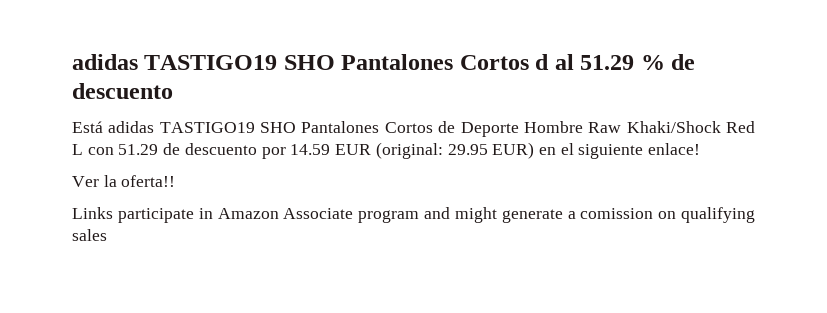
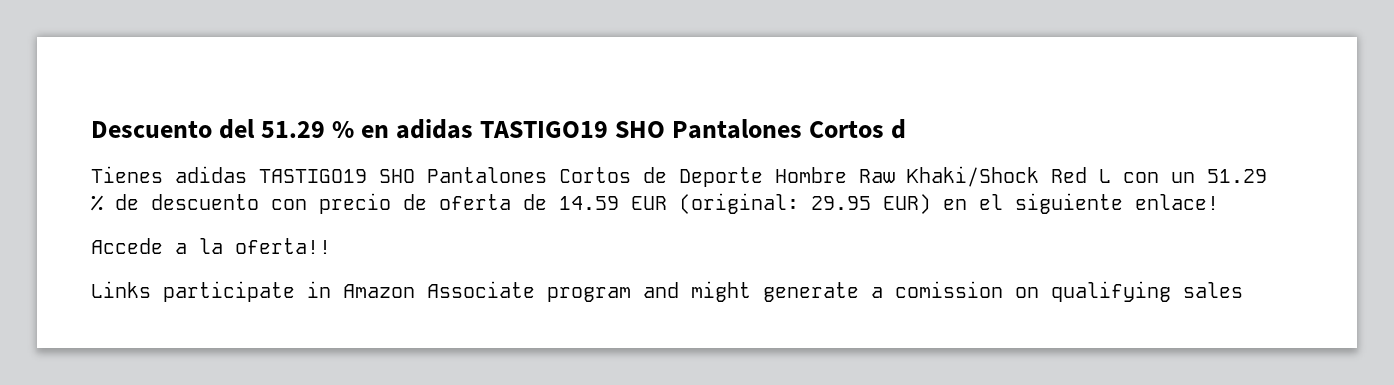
(72, 62) none -> [91,119,390,139] Descuento del 51.29 % en
[554,54,696,70] [72,83,173,99] [72,121,103,133] al 51.29 % de descuento // Está -> [91,166,163,183] // Tienes
[118,143,286,159] 51.29 de descuento por -> [1171,169,1267,183] [91,193,547,214] un 51.29 % de descuento con precio de oferta de
[72,176,99,187] Ver -> [91,238,187,254] Accede a

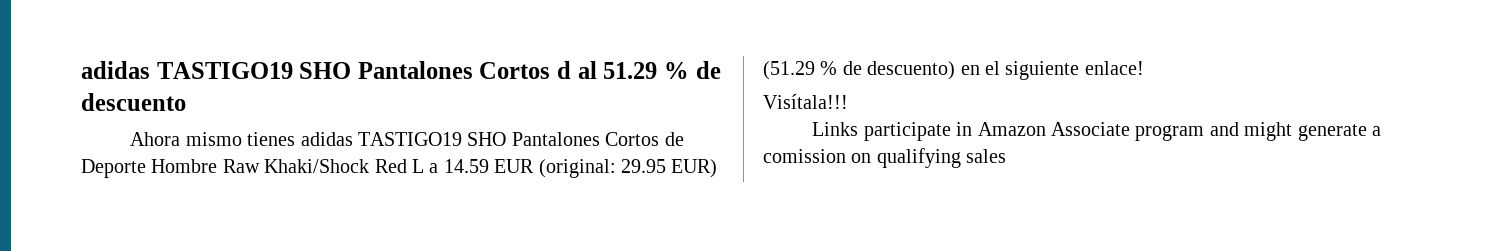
[91,119,390,139] Descuento del 51.29 % en -> (81, 70) none
[91,166,163,183] // Tienes -> [577,61,721,79] [81,93,186,111] [130,132,296,146] al 51.29 % de descuento // Ahora mismo tienes
[1123,169,1267,183] [91,193,547,214] con un 51.29 % de descuento con precio de oferta de -> [429,163,439,173] a
(931, 204) none -> [763,61,956,80] (51.29 % de descuento)
[91,238,331,254] Accede a la oferta!! -> [763,94,848,109] Visítala!!!

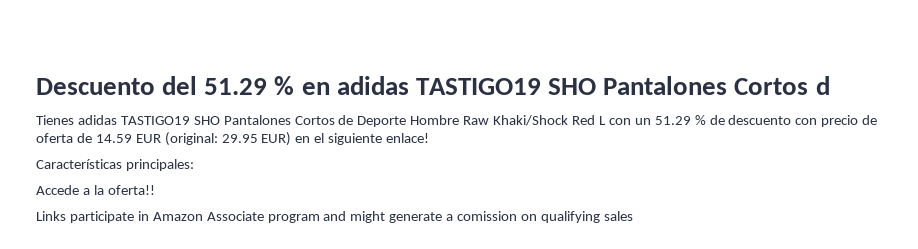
(81, 70) none -> [36,76,330,95] Descuento del 51.29 % en
[577,61,721,79] [81,93,186,111] [130,132,296,146] al 51.29 % de descuento // Ahora mismo tienes -> [36,115,74,125] // Tienes
[429,163,439,173] a -> [608,115,878,127] [36,133,92,143] con un 51.29 % de descuento con precio de oferta de
[763,61,956,80] (51.29 % de descuento) -> (292, 139) none
[763,94,848,109] Visítala!!! -> [36,159,194,171] [36,185,155,195] Características principales: // Accede a la oferta!!

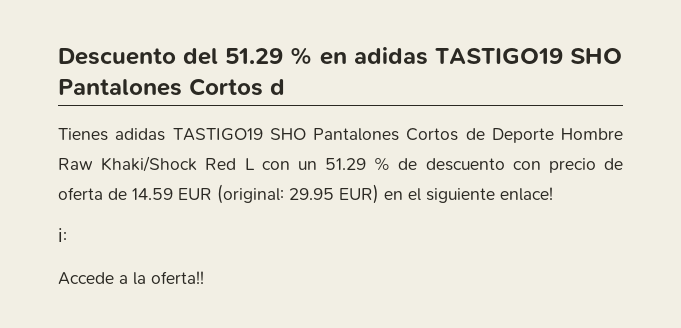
[36,159,194,171] Características principales: -> [58,228,67,242] ℹ:
[36,211,633,223] // Links participate in Amazon Associate program and might generate a comission on qualifying sales -> (204, 277) none

